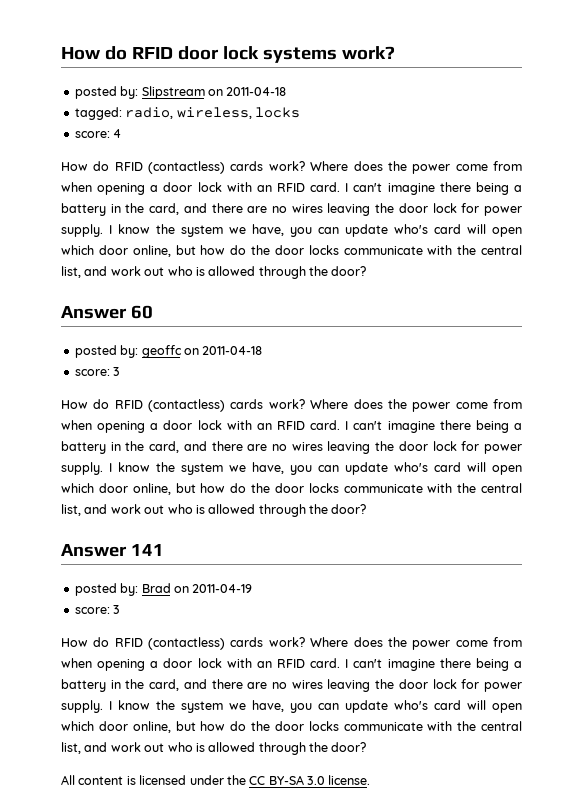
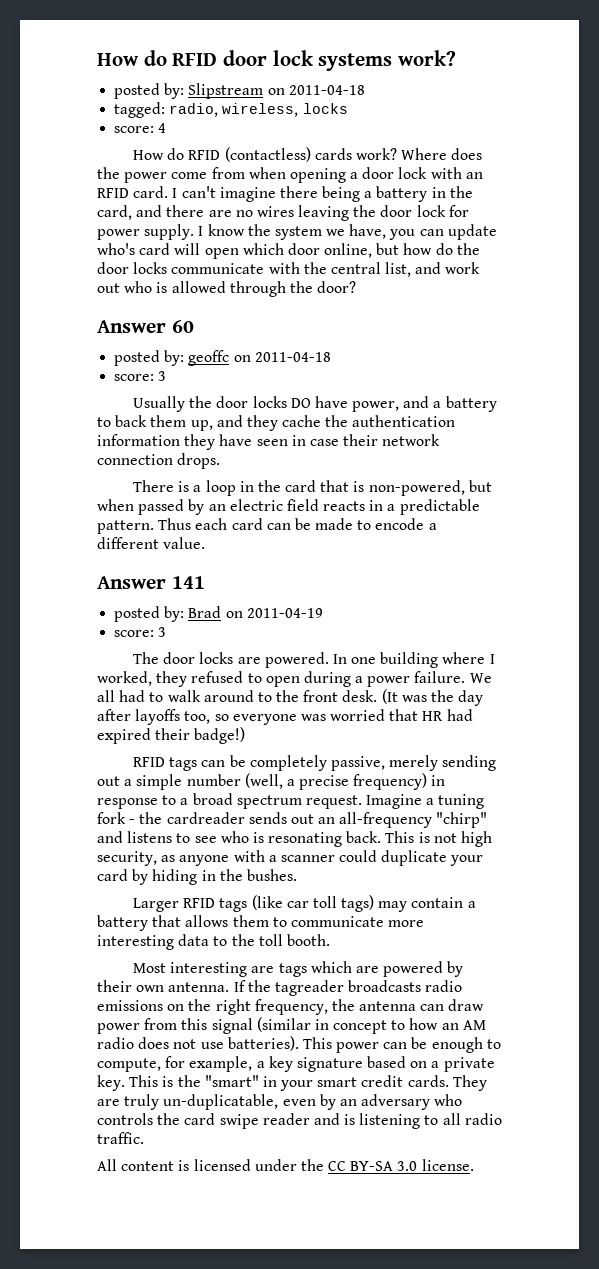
[61,399,522,412] [61,420,523,433] [61,441,522,454] [61,462,522,475] [61,483,522,495] [61,504,367,517] How do RFID (contactless) cards work? Where does the power come from when opening a door lock with an RFID card. I can't imagine there being a battery in the card, and there are no wires leaving the door lock for power supply. I know the system we have, you can update who's card will open which door online, but how do the door locks communicate with the central list, and work out who is allowed through the door? -> [132,396,497,412] [97,415,456,431] [97,434,441,450] [97,453,221,469] [132,480,492,496] [97,499,480,515] [97,518,437,534] [97,537,206,549] Usually the door locks DO have power, and a battery to back them up, and they cache the authentication information they have seen in case their network connection drops. // There is a loop in the card that is non-powered, but when passed by an electric field reacts in a predictable pattern. Thus each card can be made to encode a different value.
[61,637,522,650] [61,658,523,671] [61,679,522,692] [61,700,522,713] [61,721,522,733] [61,742,367,755] How do RFID (contactless) cards work? Where does the power come from when opening a door lock with an RFID card. I can't imagine there being a battery in the card, and there are no wires leaving the door lock for power supply. I know the system we have, you can update who's card will open which door online, but how do the door locks communicate with the central list, and work out who is allowed through the door? -> [132,652,495,668] [97,671,492,687] [97,689,484,706] [97,709,473,725] [97,727,246,744] [132,755,497,771] [97,773,446,790] [97,793,485,809] [97,812,488,828] [97,831,493,847] [97,850,484,866] [97,869,297,885] [132,895,476,912] [97,915,425,931] [97,934,330,950] [132,961,464,977] [97,980,463,996] [97,999,485,1015] [97,1017,486,1034] [97,1036,501,1053] [97,1056,495,1072] [97,1075,487,1091] [97,1094,463,1110] [97,1113,502,1129] [97,1132,144,1144] The door locks are powered. In one building where I worked, they refused to open during a power failure. We all had to walk around to the front desk. (It was the day after layoffs too, so everyone was worried that HR had expired their badge!) // RFID tags can be completely passive, merely sending out a simple number (well, a precise frequency) in response to a broad spectrum request. Imagine a tuning fork - the cardreader sends out an all-frequency "chirp" and listens to see who is resonating back. This is not high security, as anyone with a scanner could duplicate your card by hiding in the bushes. // Larger RFID tags (like car toll tags) may contain a battery that allows them to communicate more interesting data to the toll booth. // Most interesting are tags which are powered by their own antenna. If the tagreader broadcasts radio emissions on the right frequency, the antenna can draw power from this signal (similar in concept to how an AM radio does not use batteries). This power can be enough to compute, for example, a key signature based on a private key. This is the "smart" in your smart credit cards. They are truly un-duplicatable, even by an adversary who controls the card swipe reader and is listening to all radio traffic.

